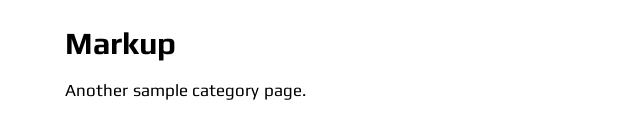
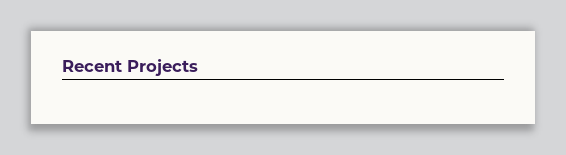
[65,32,176,61] [65,84,306,100] Markup // Another sample category page. -> [62,59,198,76] Recent Projects

